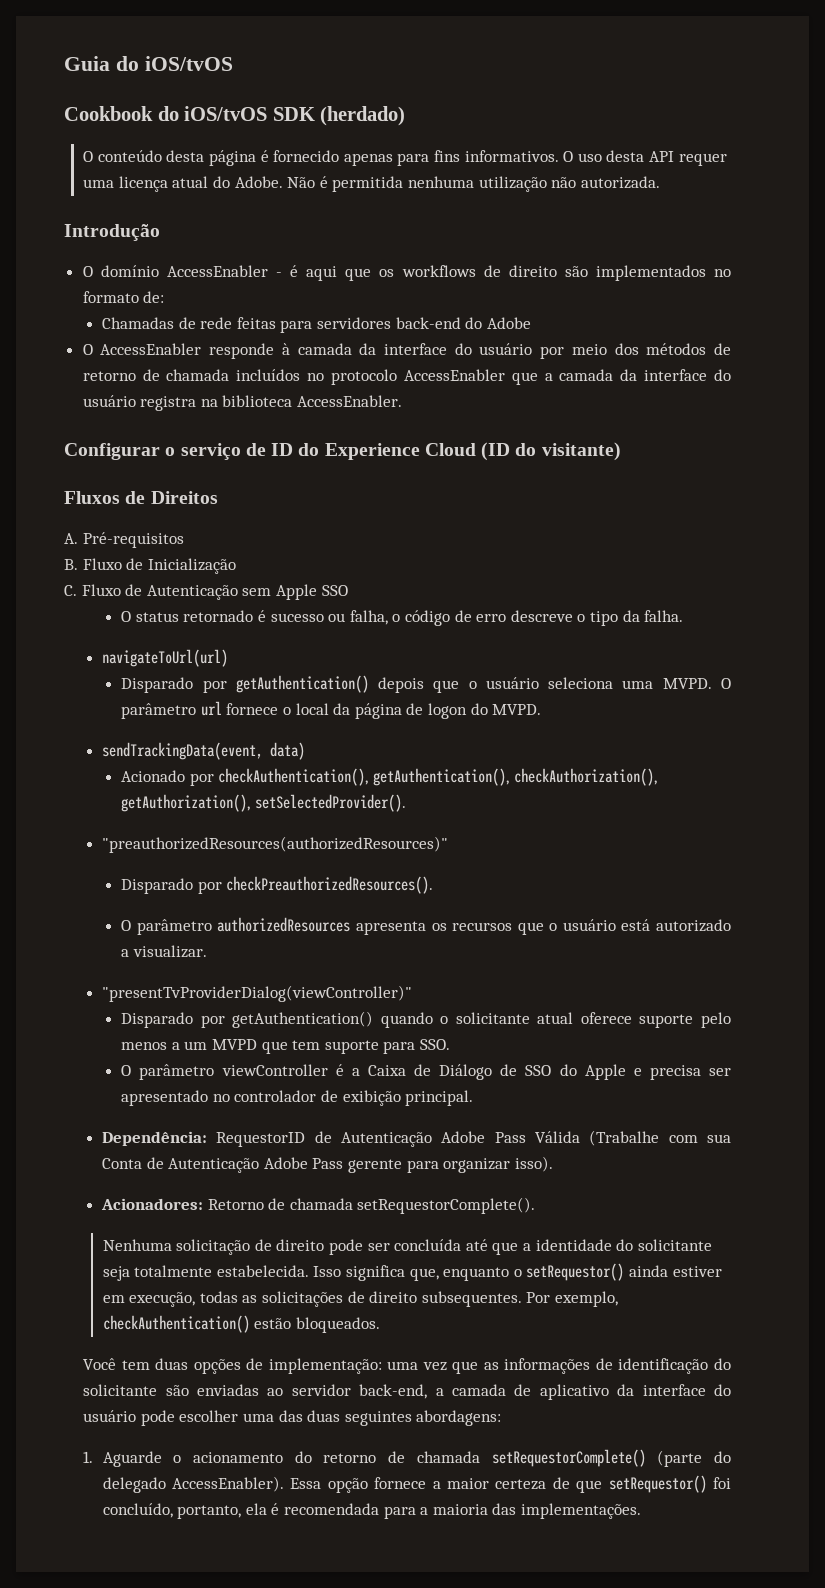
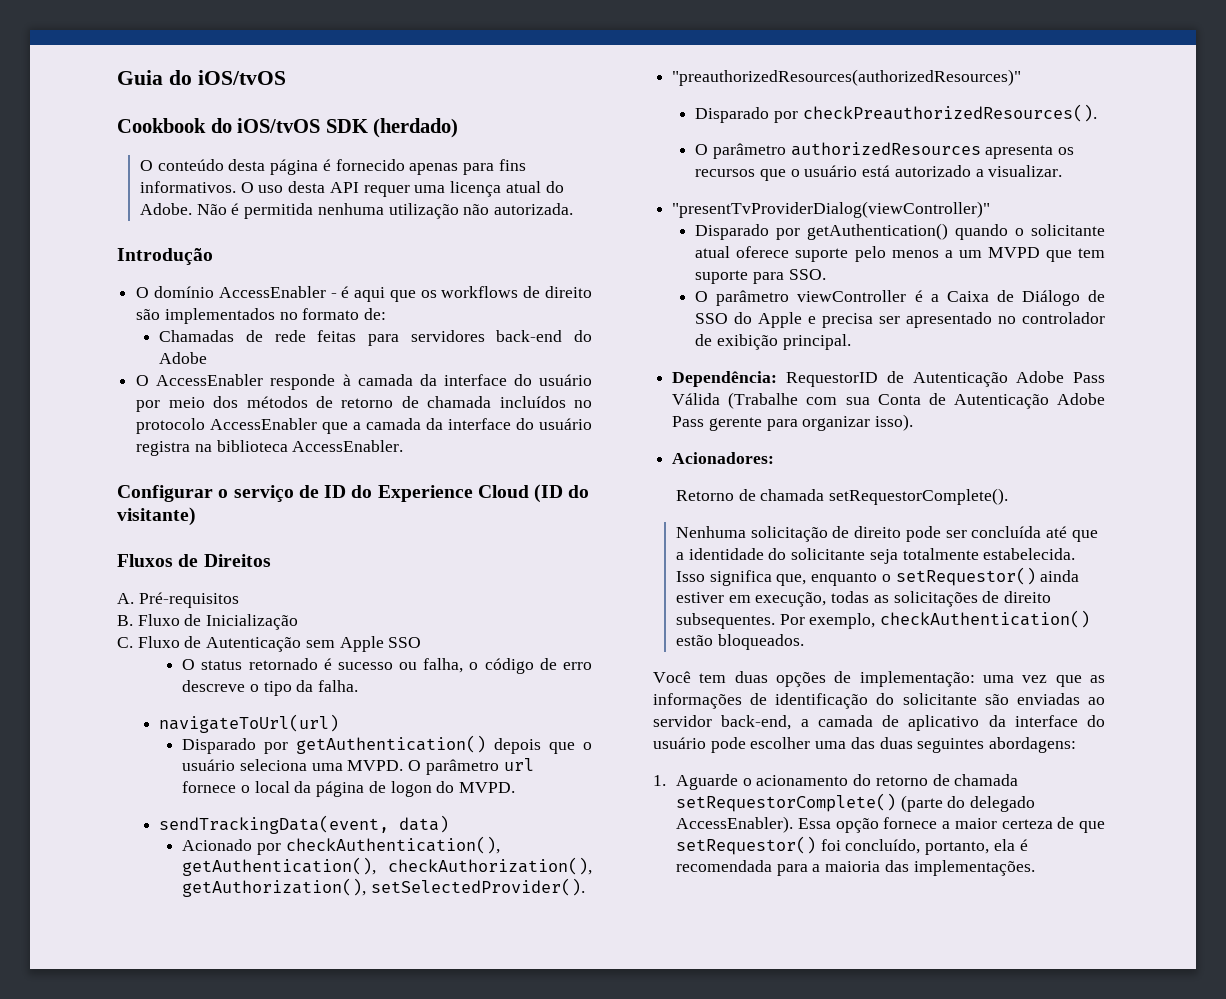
(204, 1204) none -> (775, 458) //

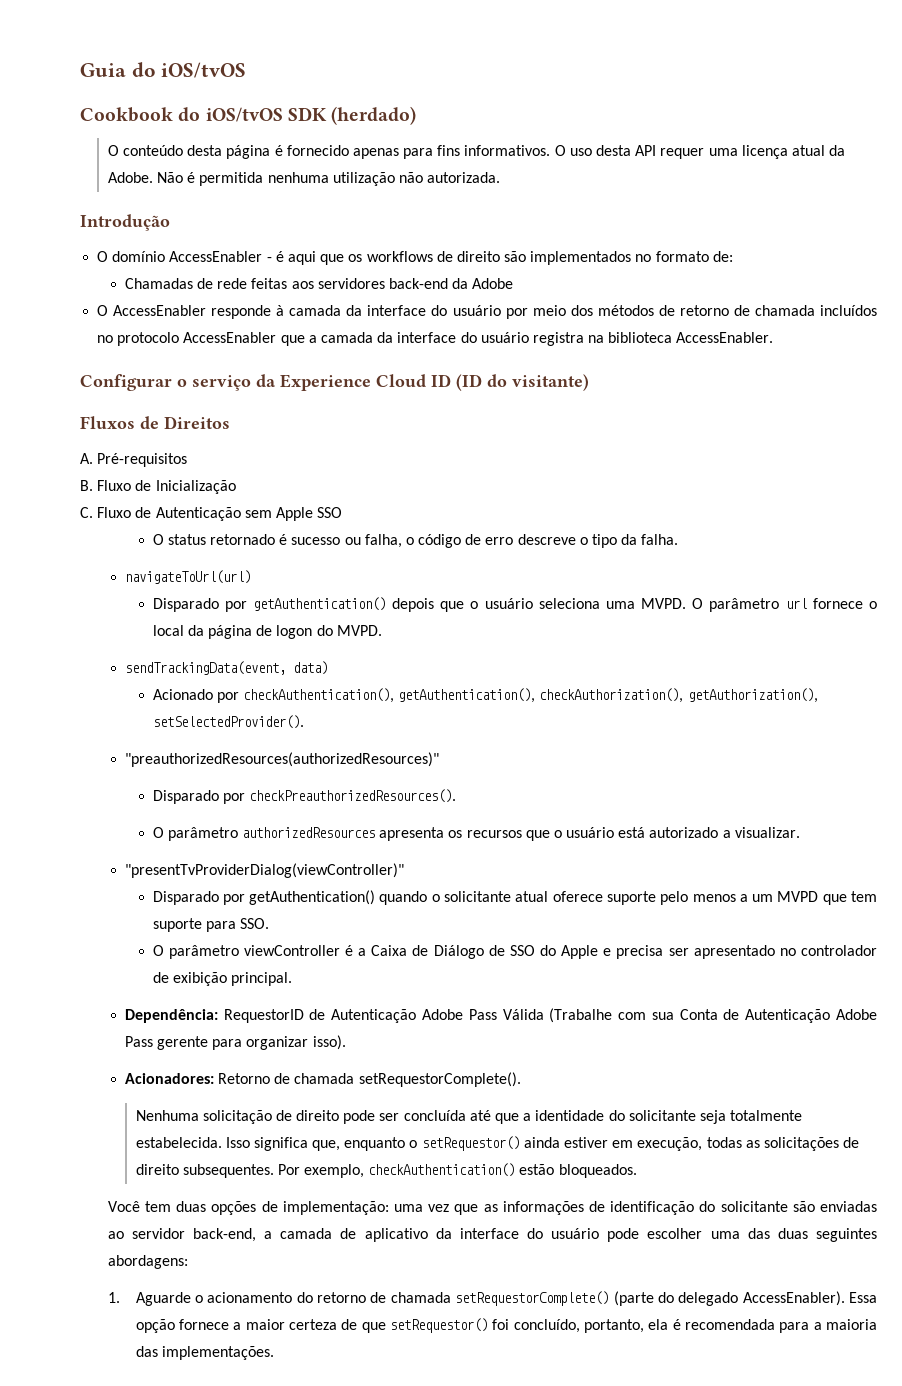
[545,181,564,193] do -> [829,145,846,156] da
[367,334,399,346] para -> [291,281,314,289] aos
[574,330,592,342] do -> [452,278,469,289] da
[298,485,373,498] de ID do -> [256,374,276,387] da
(529, 491) none -> [431,374,451,387] ID
(775, 458) // -> (214, 1078) none

